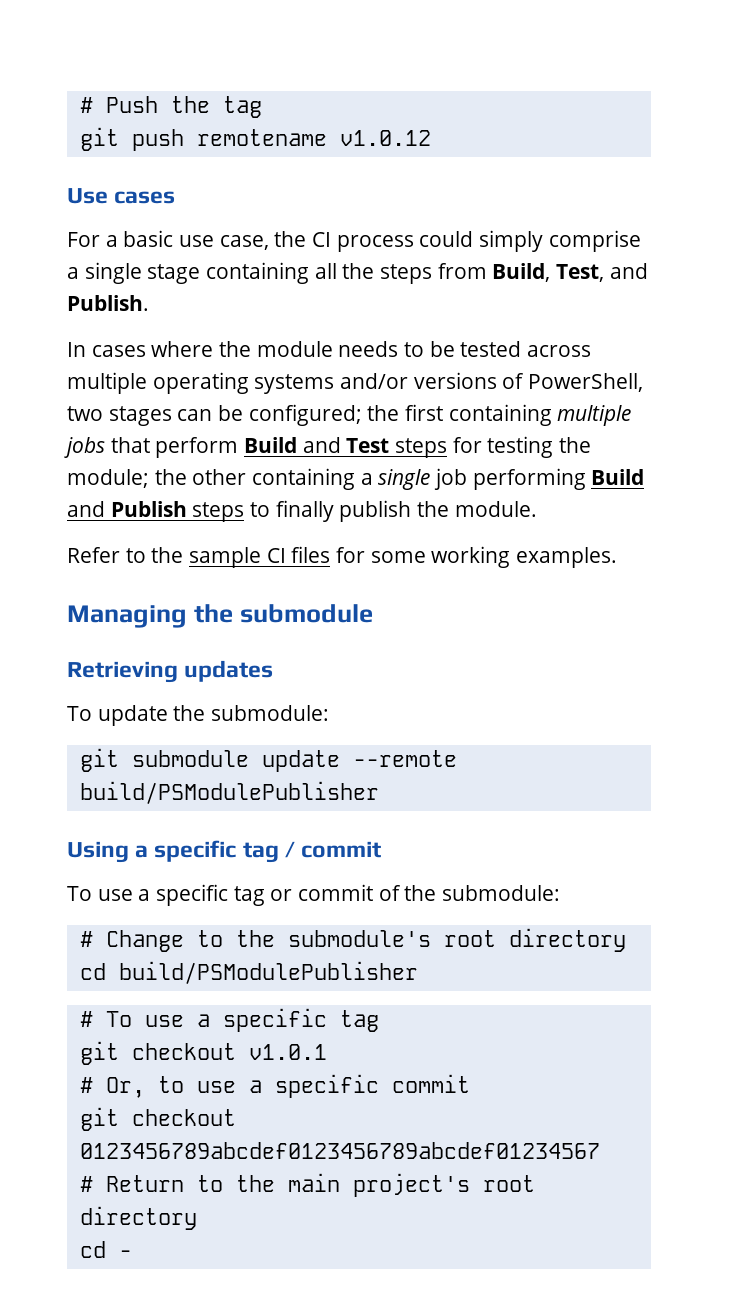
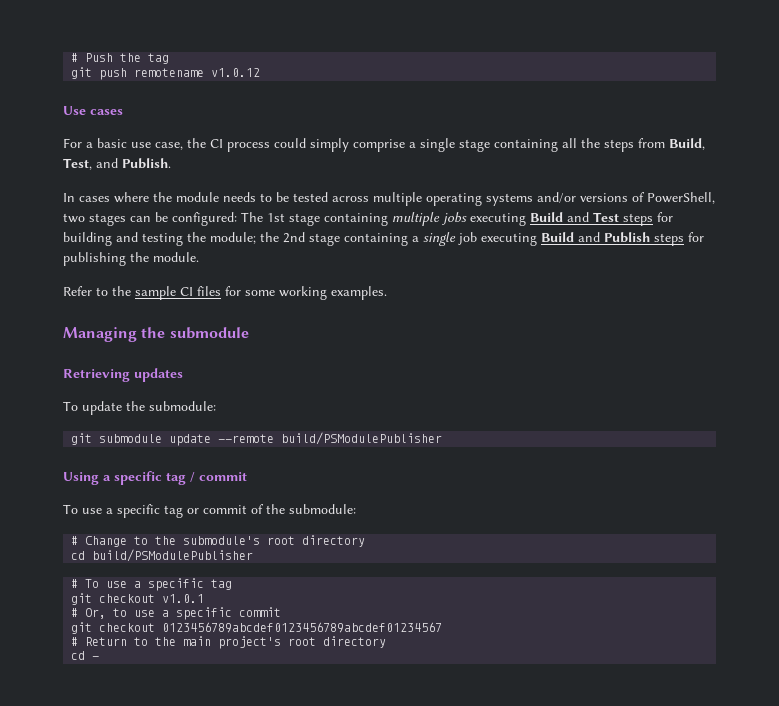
[248,404,444,426] configured; the first -> [172,212,320,226] configured: The 1st stage
[110,437,239,458] that perform -> [470,213,526,226] executing
(482, 445) none -> [63,232,138,246] building and
[192,469,247,485] other -> [283,232,340,246] 2nd stage
[472,468,586,490] performing -> [481,233,537,246] executing
[250,500,412,522] to finally publish -> [688,232,704,242] [63,252,126,266] for publishing

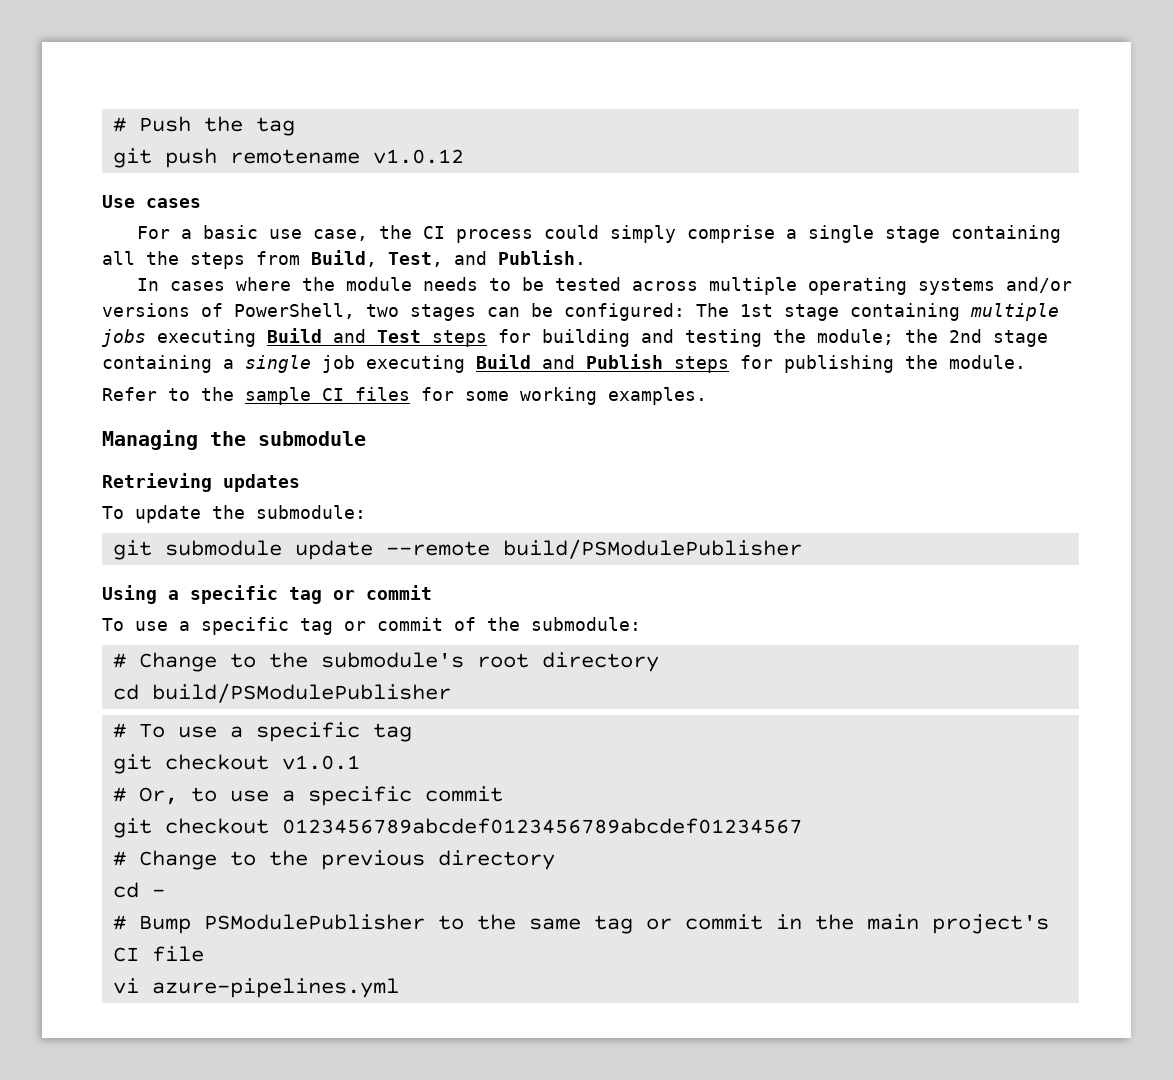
[190,472,195,482] / -> [333,590,355,600] or
[85,636,317,649] Return to the main project's root -> [138,850,425,870] Change to the previous
(100, 658) none -> [112,914,1049,934] [112,946,204,962] [112,978,399,998] // # Bump PSModulePublisher to the same tag or commit in the main project's CI file // vi azure-pipelines.yml

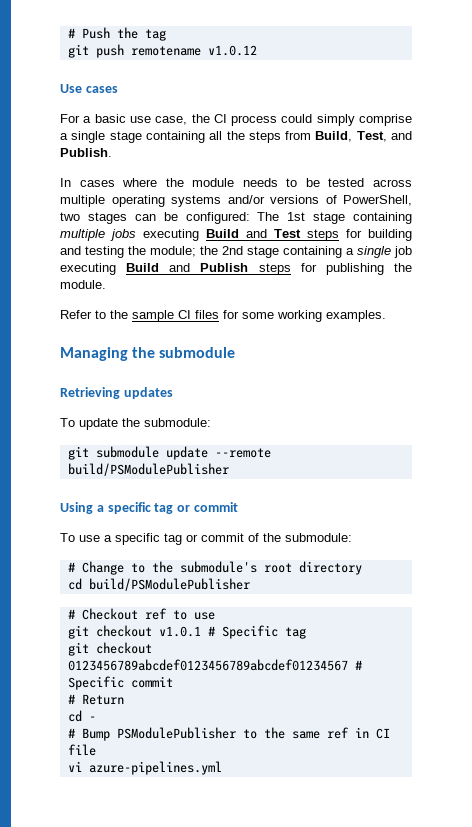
[138,722,412,742] [112,754,360,774] [112,786,503,806] [112,818,802,838] [112,850,555,870] To use a specific tag // git checkout v1.0.1 // # Or, to use a specific commit // git checkout 0123456789abcdef0123456789abcdef01234567 // # Change to the previous directory -> [81,608,215,620] [67,625,306,639] [67,642,152,656] [67,659,362,671] [67,676,173,690] [67,694,124,705] Checkout ref to use // git checkout v1.0.1 # Specific tag // git checkout 0123456789abcdef0123456789abcdef01234567 # Specific commit // # Return
[593,914,1049,934] tag or commit in the main project's -> [326,727,369,739] ref in

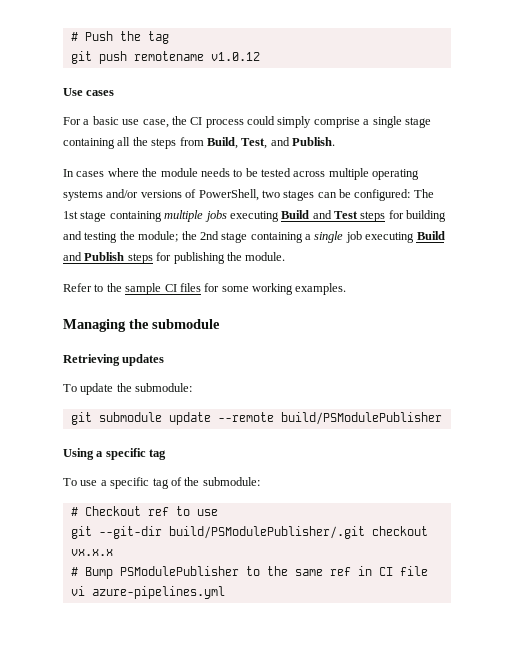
[177,502,238,512] or commit -> (167, 454) none
[186,533,244,542] or commit -> (169, 483) none
[67,561,362,575] [67,578,250,591] // # Change to the submodule's root directory // cd build/PSModulePublisher -> (260, 481) none
[95,625,306,639] [67,642,152,656] [67,659,362,671] [67,676,173,690] [67,694,124,705] [67,710,96,722] checkout v1.0.1 # Specific tag // git checkout 0123456789abcdef0123456789abcdef01234567 # Specific commit // # Return // cd - -> [98,526,428,539] [70,549,113,556] --git-dir build/PSModulePublisher/.git checkout vx.x.x

